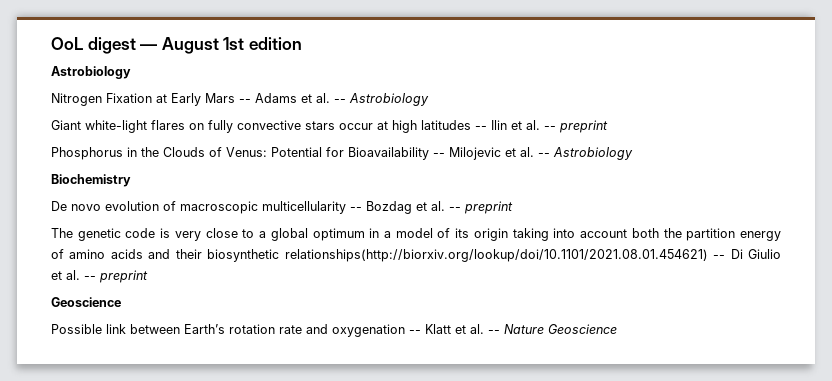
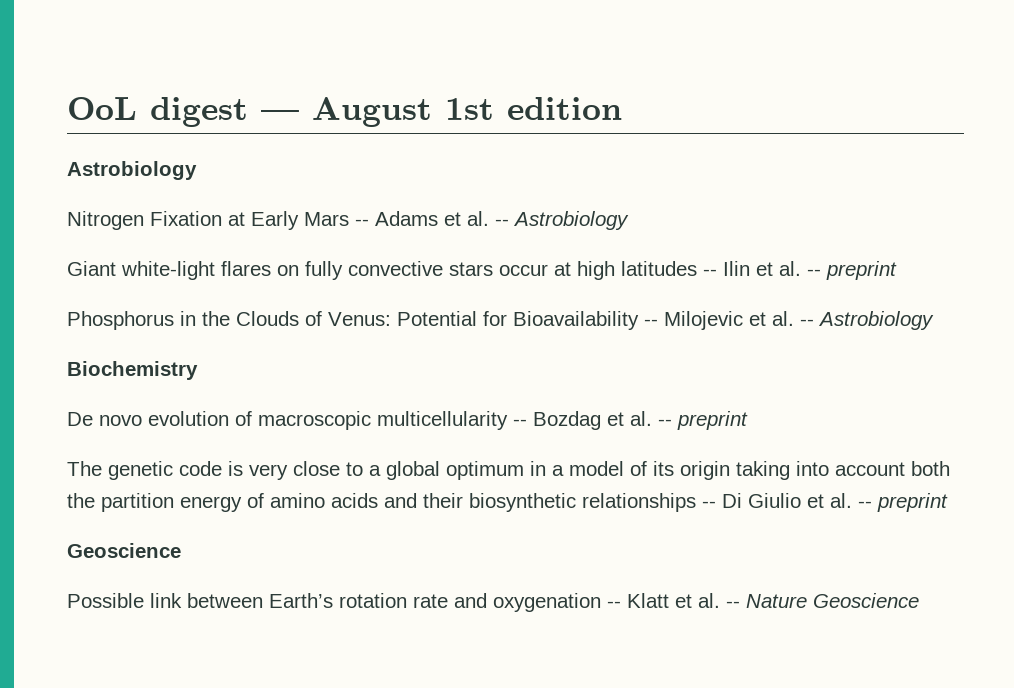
[284,249,708,262] relationships(http://biorxiv.org/lookup/doi/10.1101/2021.08.01.454621) -> [582,493,696,512] relationships

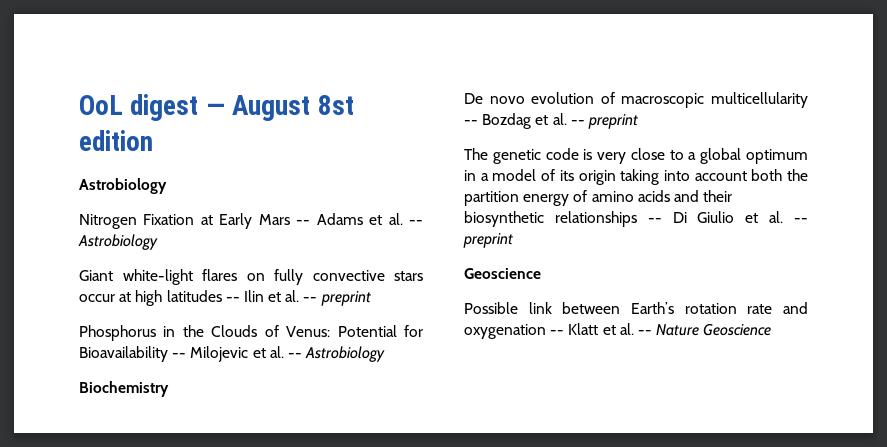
[445,98,494,120] 1st -> [317,95,354,115] 8st

